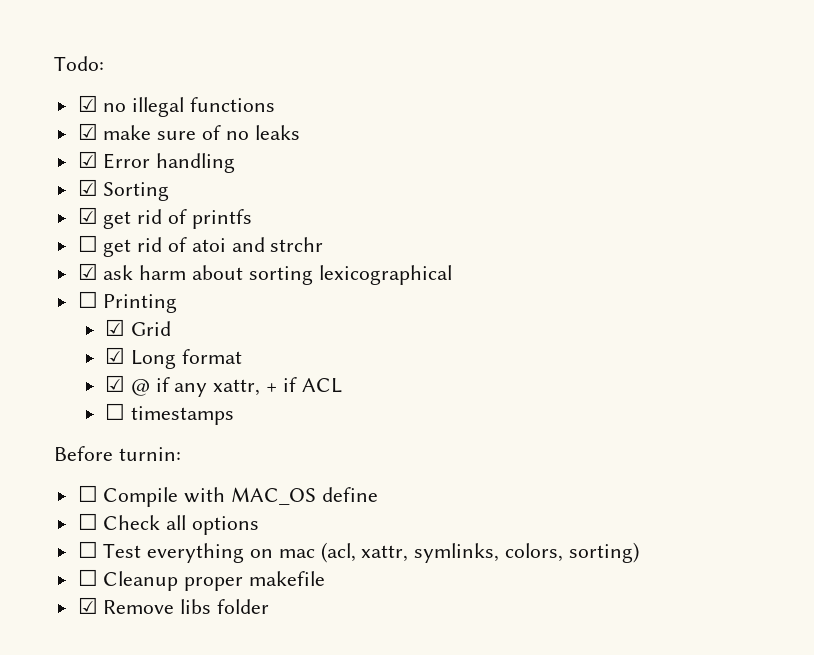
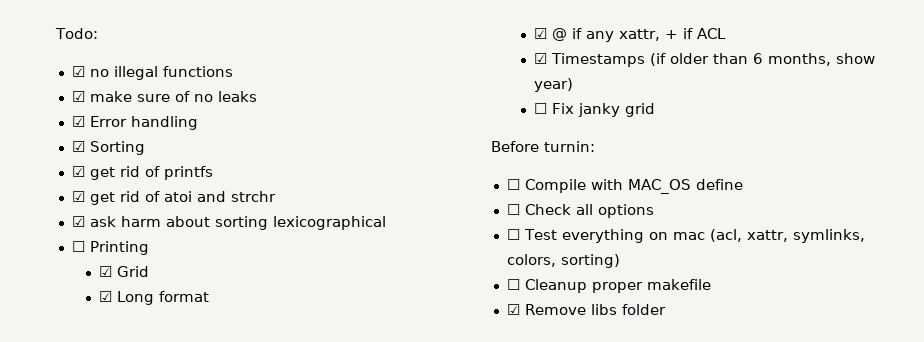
[77,235,98,252] ☐ -> [71,191,85,202] ☑
[104,403,234,425] ☐ timestamps -> [534,53,876,67] [534,78,574,92] [534,103,656,117] ☑ Timestamps (if older than 6 months, show year) // ☐ Fix janky grid

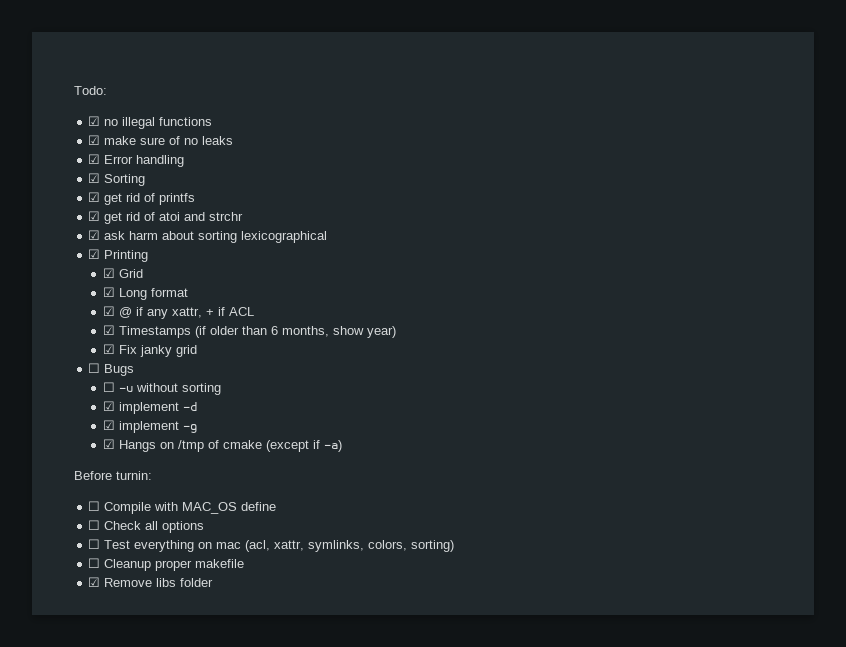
[71,241,85,252] ☐ -> [88,249,101,259] ☑
[534,103,548,114] ☐ -> [103,344,116,354] ☑
(656, 110) none -> [88,363,135,376] [103,382,222,395] [103,401,198,414] [103,420,198,433] [103,439,343,452] // ☐ Bugs // ☐ -u without sorting // ☑ implement -d // ☑ implement -g // ☑ Hangs on /tmp of cmake (except if -a)

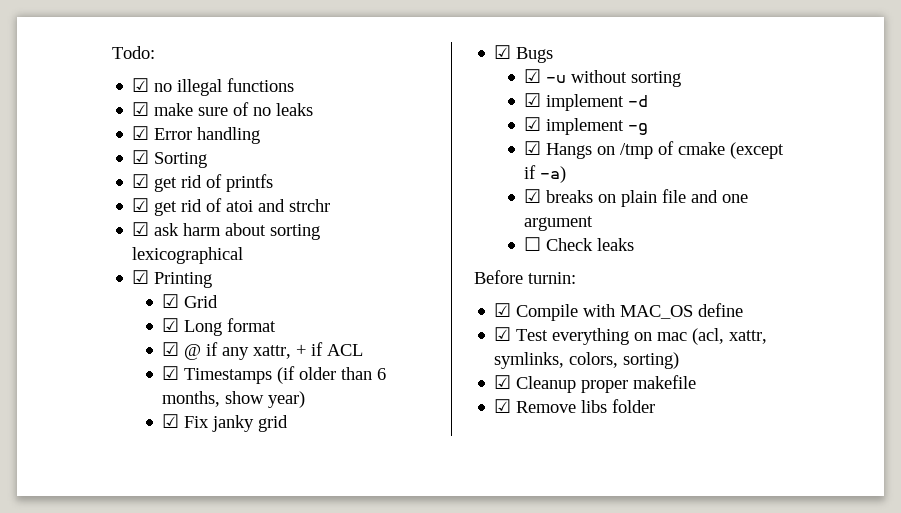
[88,363,101,373] ☐ -> [494,45,512,59] ☑
[103,382,116,392] ☐ -> [524,69,542,83] ☑
(343, 446) none -> [524,189,749,207] [524,216,594,231] [524,237,635,251] // ☑ breaks on plain file and one argument // ☐ Check leaks
[88,501,101,511] ☐ -> [494,303,512,317] ☑
[88,520,205,533] [88,539,101,549] ☐ Check all options // ☐ -> [494,327,512,341] ☑
[88,558,101,568] ☐ -> [494,375,512,389] ☑

